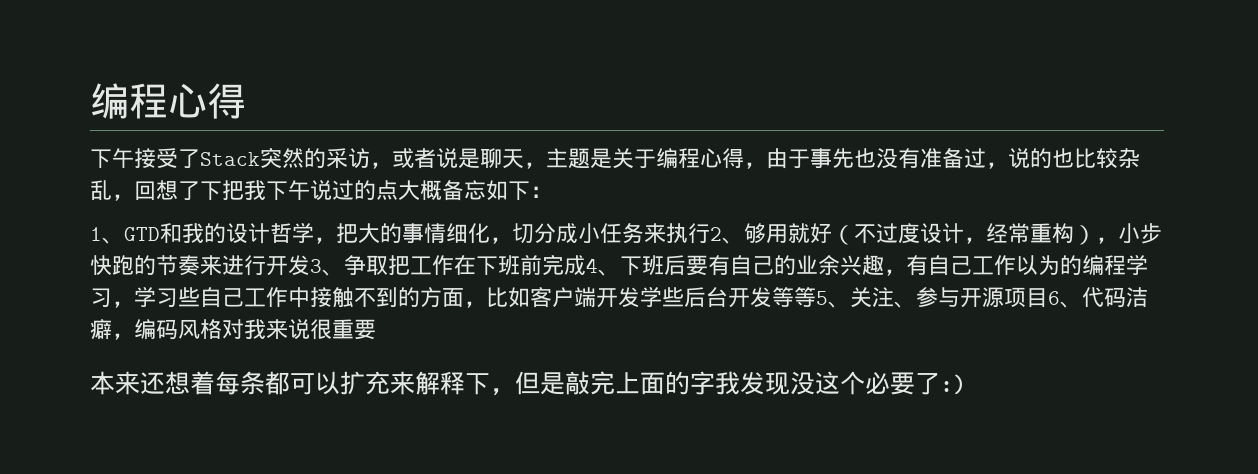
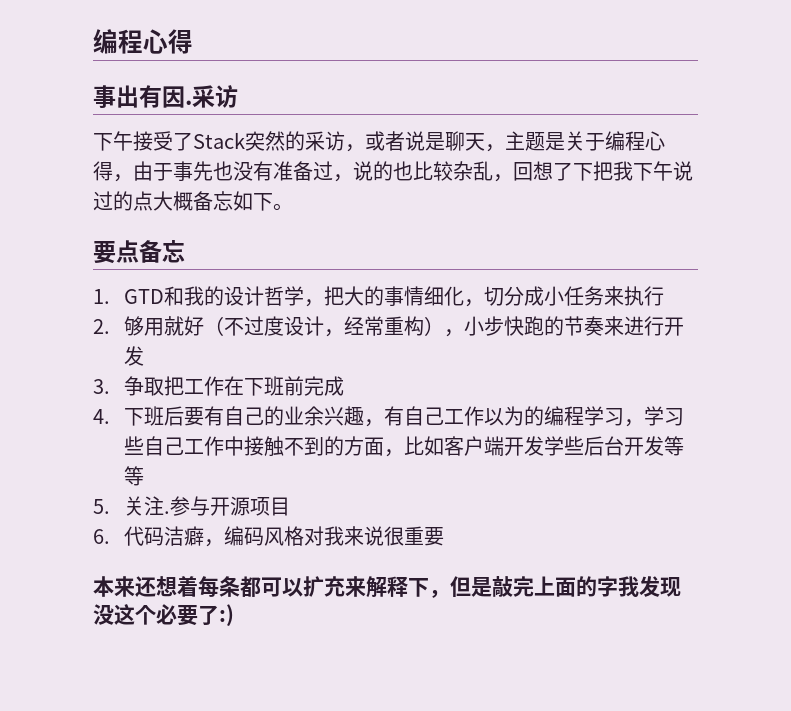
[90,83,246,119] 编程心得 -> [93,29,193,54] [93,85,238,108] 编程心得 // 事出有因.采访
[530,186,552,198] [90,227,124,244] ： // 1、 -> [273,203,293,211] [93,240,185,264] [93,289,110,304] 。 // 要点备忘 // 1.
[710,227,744,244] 2、 -> [93,319,110,334] // 2.
[310,259,344,276] 3、 -> [93,379,110,394] // 3.
[586,258,620,276] 4、 -> [93,409,110,424] // 4.
[816,287,916,308] 5、关注、 -> [93,496,171,516] // 5.关注.
[1048,291,1082,308] 6、 -> [93,529,110,544] // 6.

